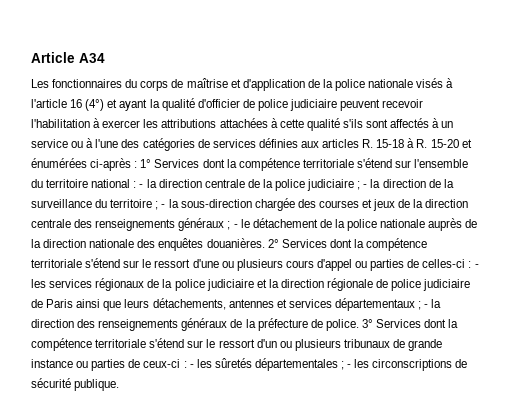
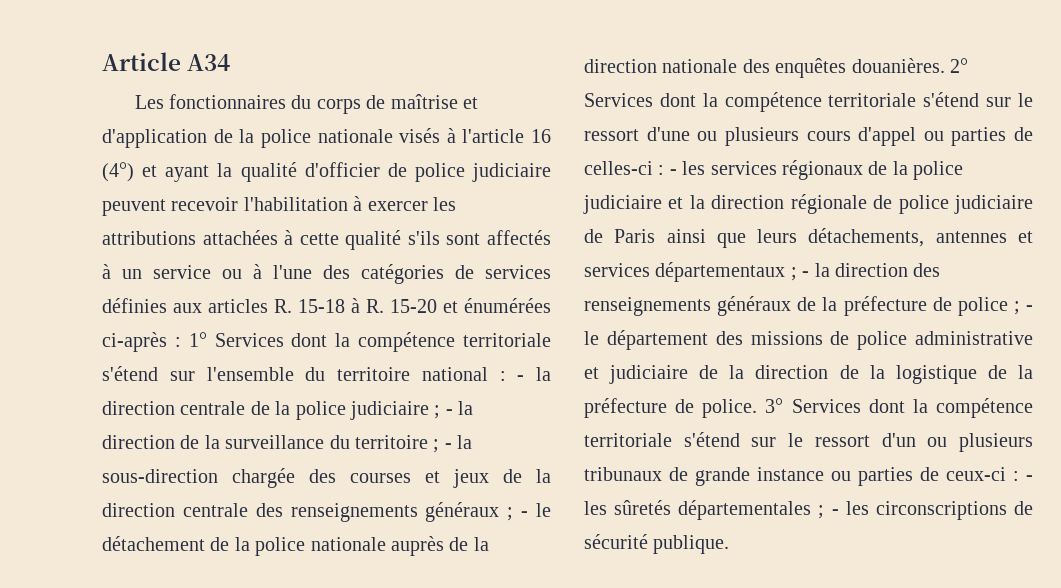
(323, 323) none -> [957,297,1033,316] [584,330,1033,350] [584,365,1033,384] [584,398,695,418] police ; - le département des missions de police administrative et judiciaire de la direction de la logistique de la préfecture de

